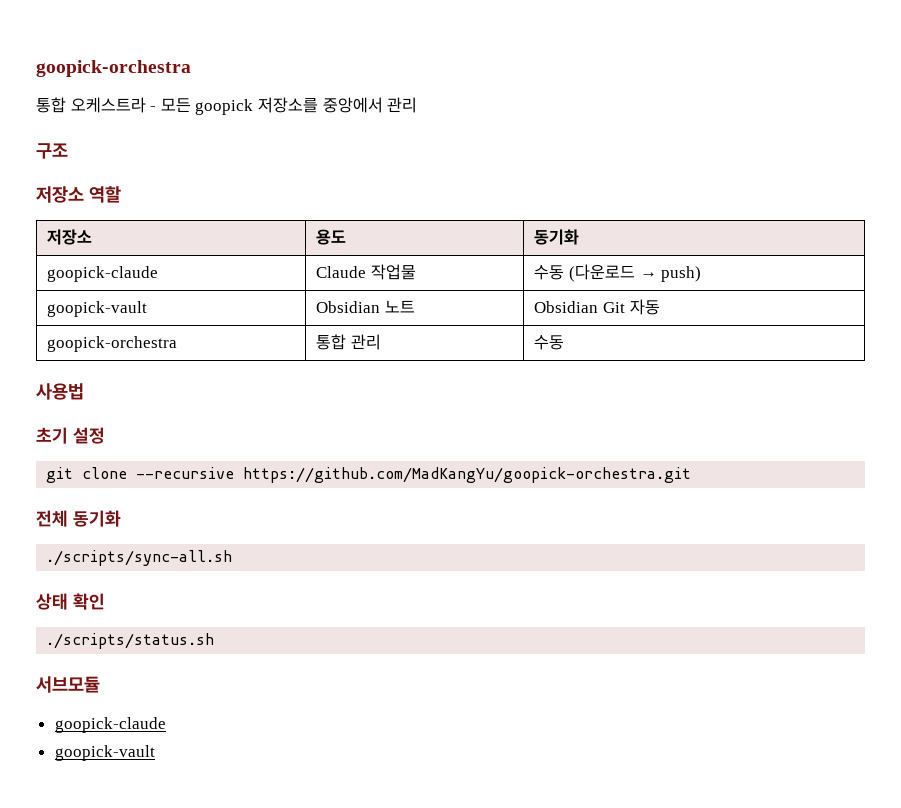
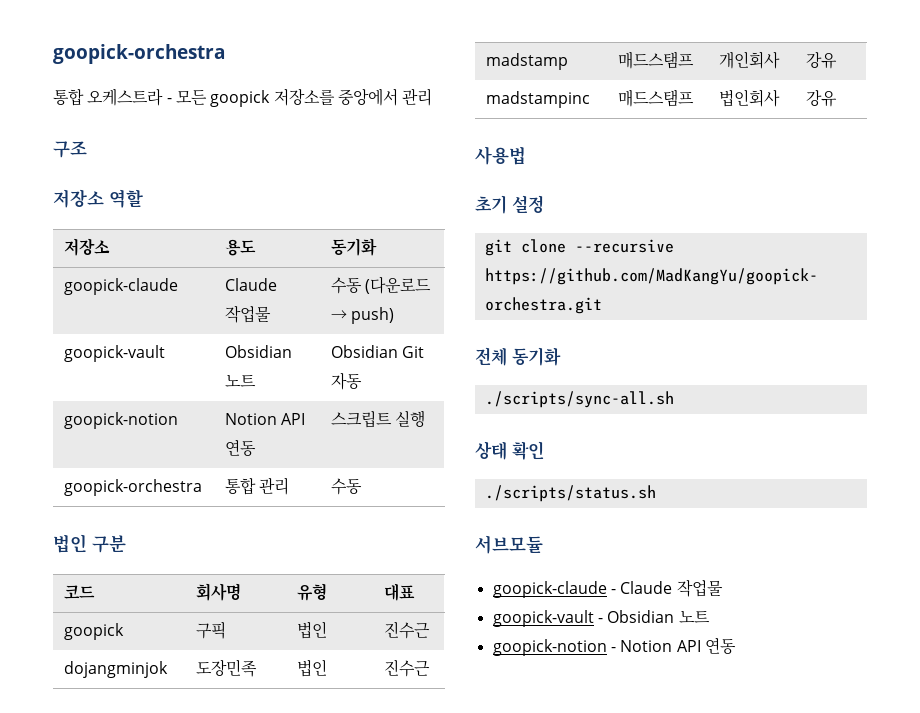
[47,336,178,352] [316,334,381,350] [534,335,565,350] goopick-orchestra | 통합 관리 | 수동 -> [64,412,179,429] [225,413,306,425] [225,439,257,456] [331,410,426,428] [64,479,203,496] [225,477,290,495] [331,478,363,495] [53,534,126,553] [64,585,96,599] [196,583,242,601] [297,583,328,601] [384,583,416,601] [64,623,125,640] [196,621,227,639] [297,621,328,639] [384,621,431,639] [64,661,169,678] [196,659,258,677] [297,659,328,677] [384,659,431,677] [486,53,569,70] [618,51,695,69] [719,51,781,69] [806,52,838,69] [486,91,591,108] [618,89,695,107] [719,89,781,107] [806,90,838,107] goopick-notion | Notion API 연동 | 스크립트 실행 // goopick-orchestra | 통합 관리 | 수동 // 법인 구분 // 코드 | 회사명 | 유형 | 대표 // goopick | 구픽 | 법인 | 진수근 // dojangminjok | 도장민족 | 법인 | 진수근 // madstamp | 매드스탬프 | 개인회사 | 강유 // madstampinc | 매드스탬프 | 법인회사 | 강유
[54,745,155,761] // goopick-vault -> [610,579,723,597] [492,610,710,627] [492,637,736,656] - Claude 작업물 // goopick-vault - Obsidian 노트 // goopick-notion - Notion API 연동

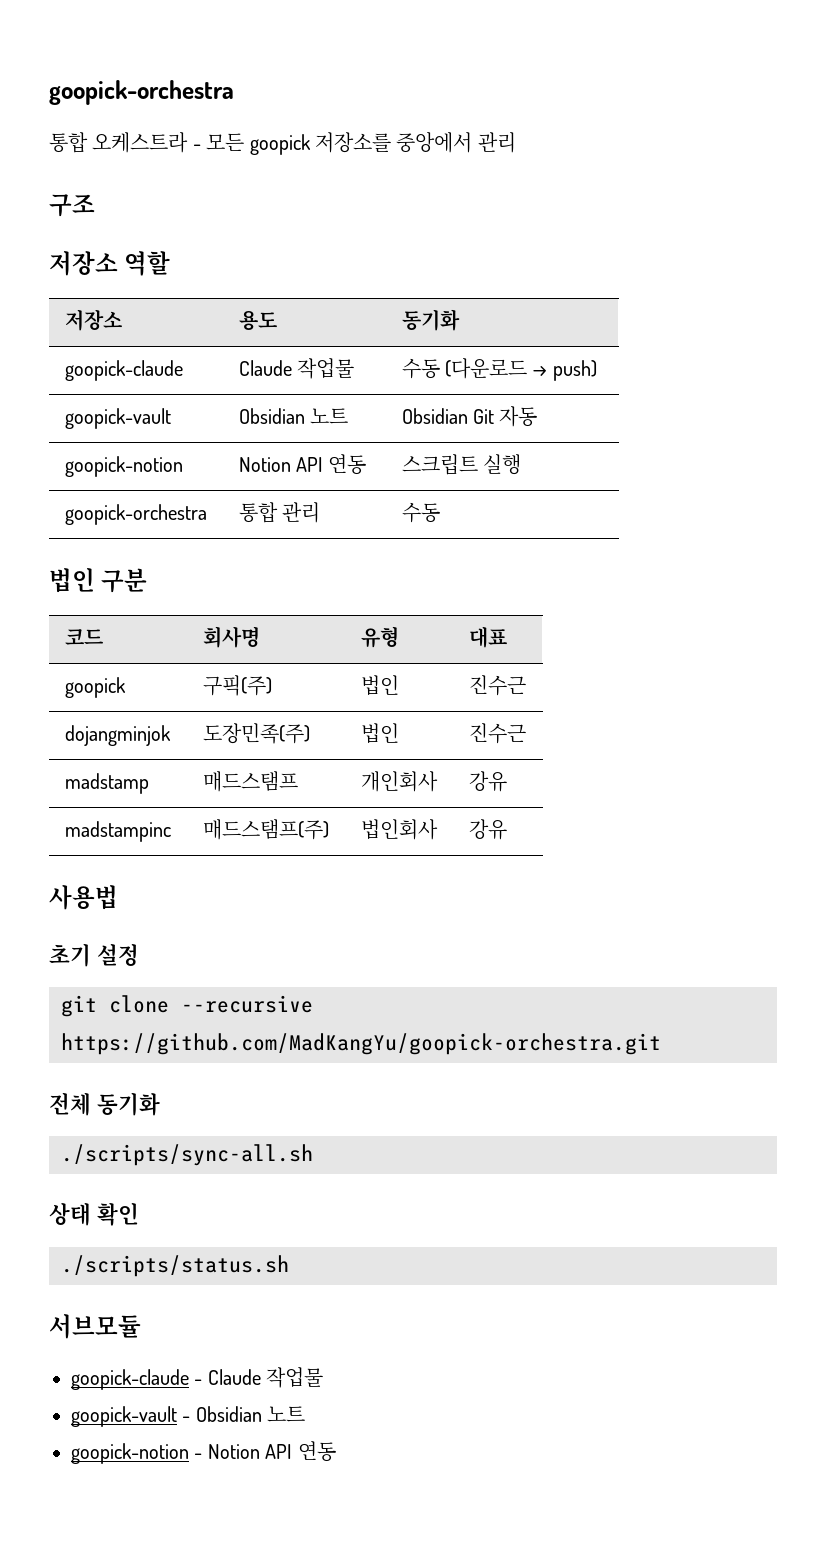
[196,621,227,639] 구픽 -> [202,675,272,696] 구픽(주)
[196,659,258,677] 도장민족 -> [202,723,310,744] 도장민족(주)
[618,89,695,107] 매드스탬프 -> [202,819,329,840] 매드스탬프(주)

